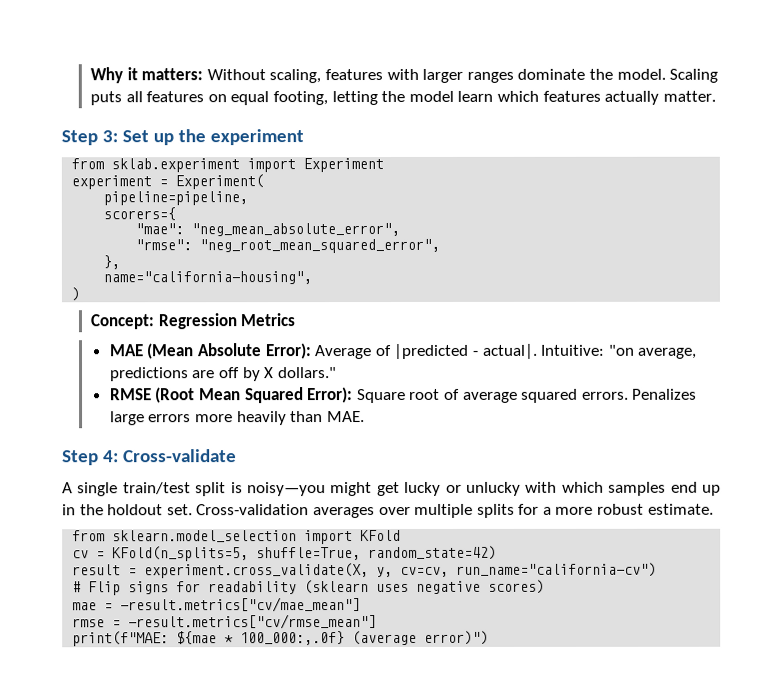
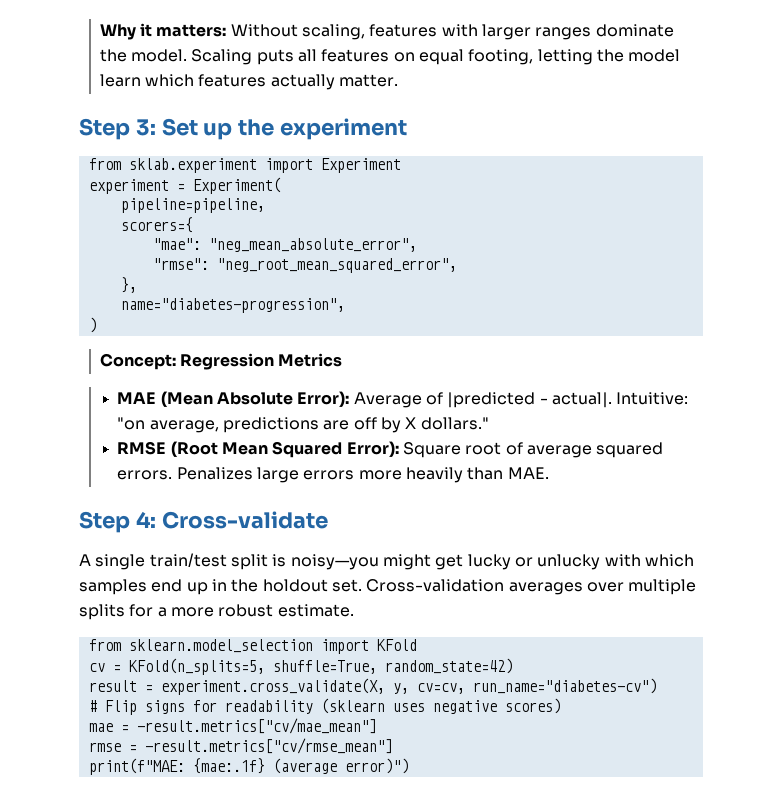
[103,271,313,285] name="california-housing", -> [120,298,345,313] name="diabetes-progression",
[456,562,658,577] run_name="california-cv") -> [472,678,657,694] run_name="diabetes-cv")
[176,631,346,646] ${mae * 100_000:,.0f} -> [192,758,265,774] {mae:.1f}

